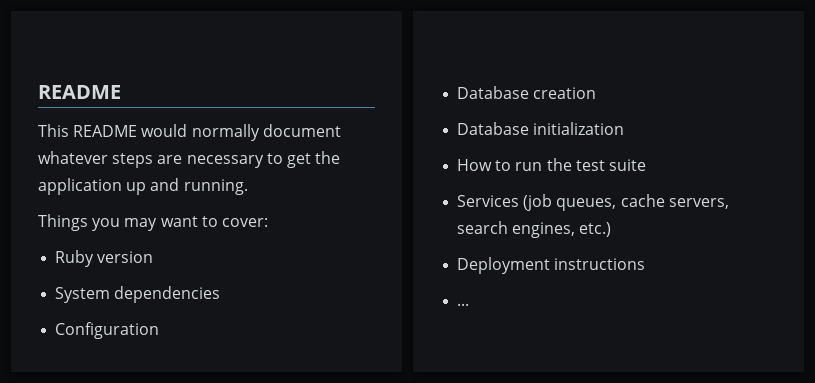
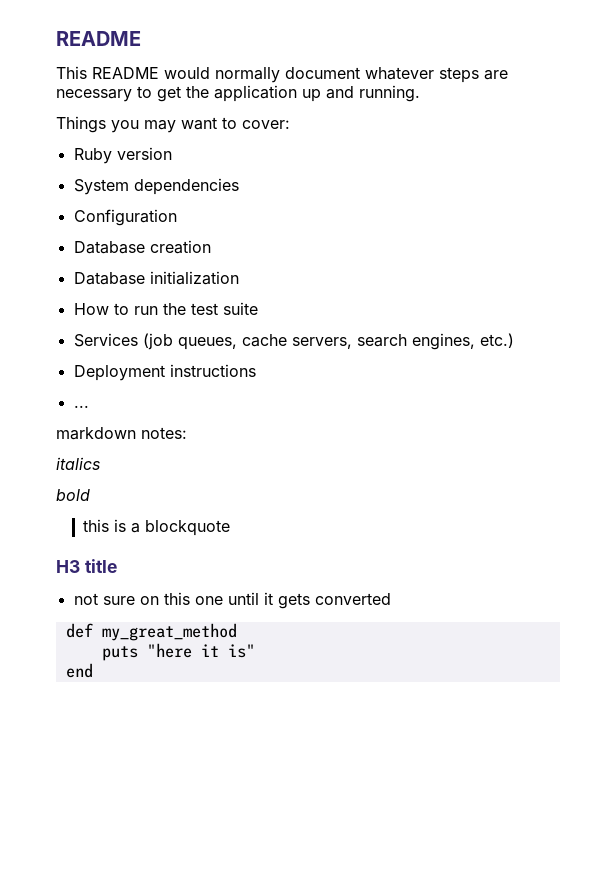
(470, 304) none -> [56,427,187,440] [56,457,100,470] [56,489,90,501] [83,519,231,536] [56,559,117,573] [73,592,391,609] [65,623,237,641] [101,643,255,661] [65,663,93,678] // markdown notes: // italics // bold // this is a blockquote // H3 title // not sure on this one until it gets converted // def my_great_method // puts "here it is" // end

